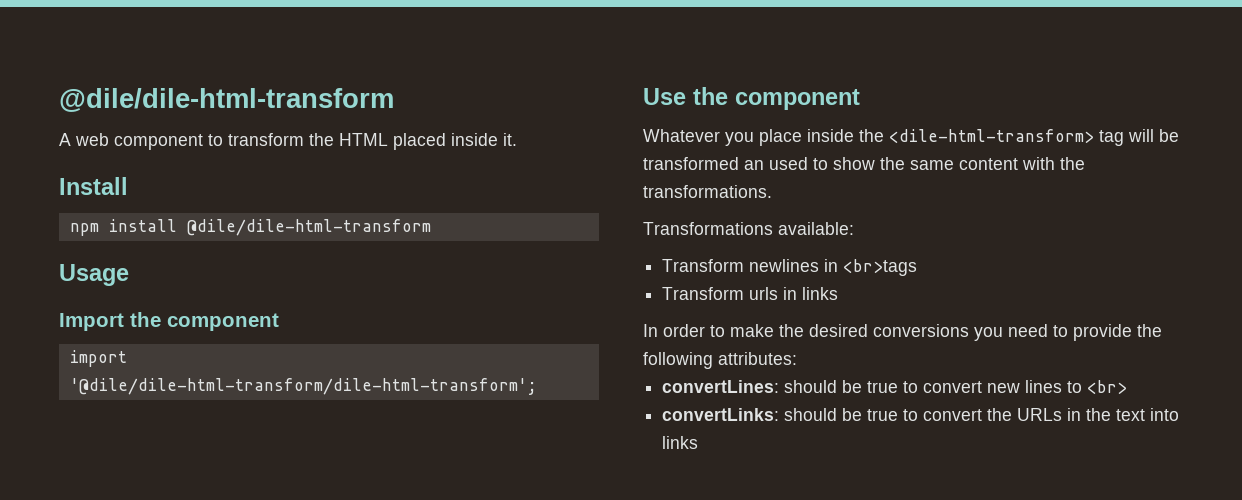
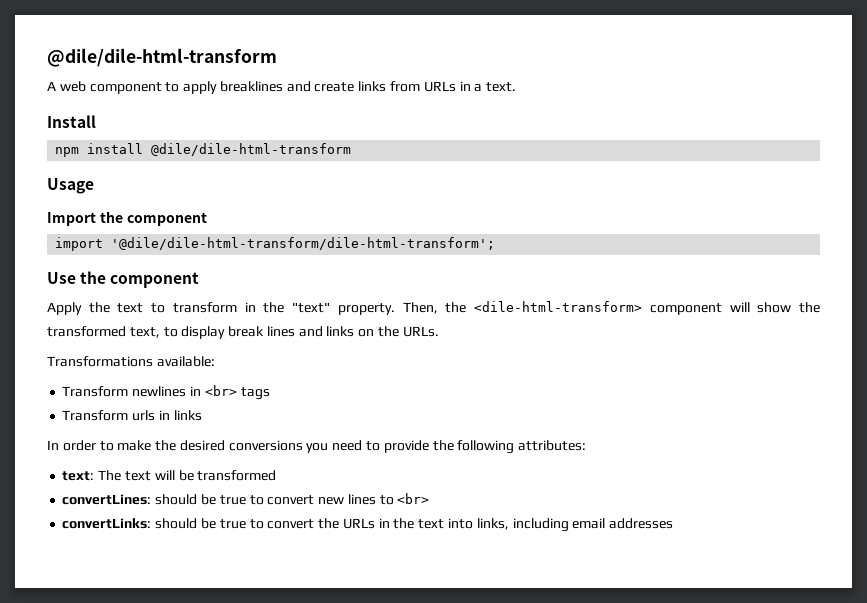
[228,133,517,150] transform the HTML placed inside it. -> [183,81,517,94] apply breaklines and create links from URLs in a text.
[643,129,1179,146] [643,157,1085,170] [643,185,772,198] Whatever you place inside the <dile-html-transform> tag will be transformed an used to show the same content with the transformations. -> [47,301,821,315] [47,326,439,339] Apply the text to transform in the "text" property. Then, the <dile-html-transform> component will show the transformed text, to display break lines and links on the URLs.
[843,259,918,276] <br>tags -> [204,385,270,400] <br> tags
(797, 358) none -> [62,470,277,481] // text: The text will be transformed
[662,436,699,449] links -> [476,518,674,532] links, including email addresses

